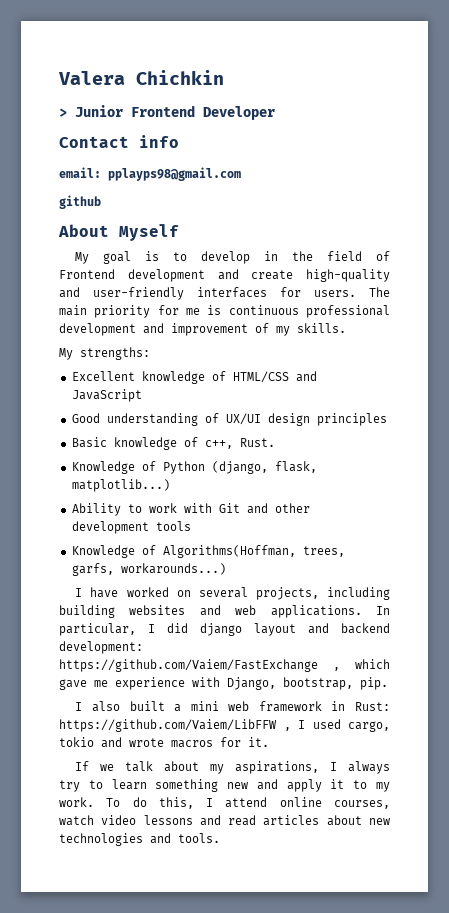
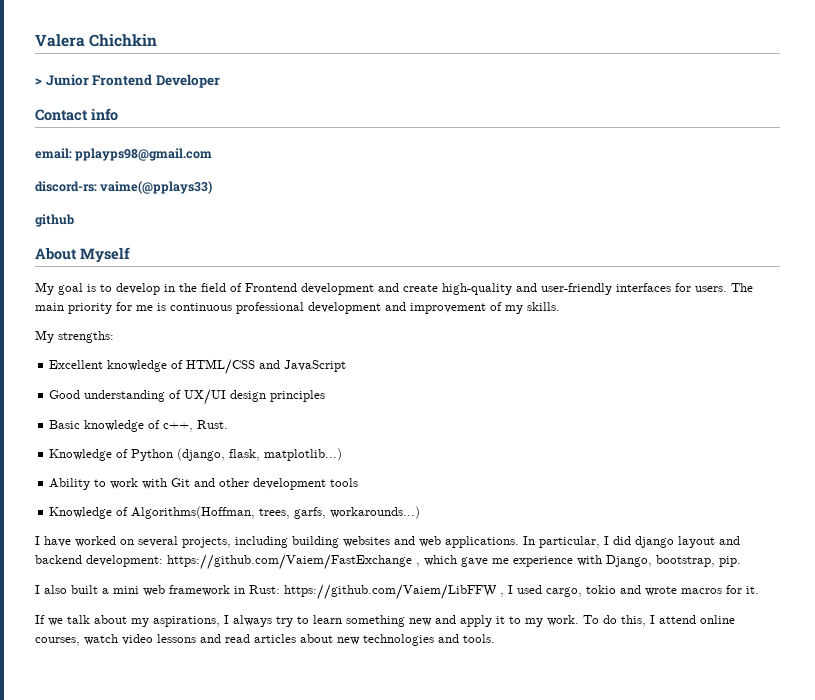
(241, 174) none -> [35,181,213,194] // discord-rs: vaime(@pplays33)

